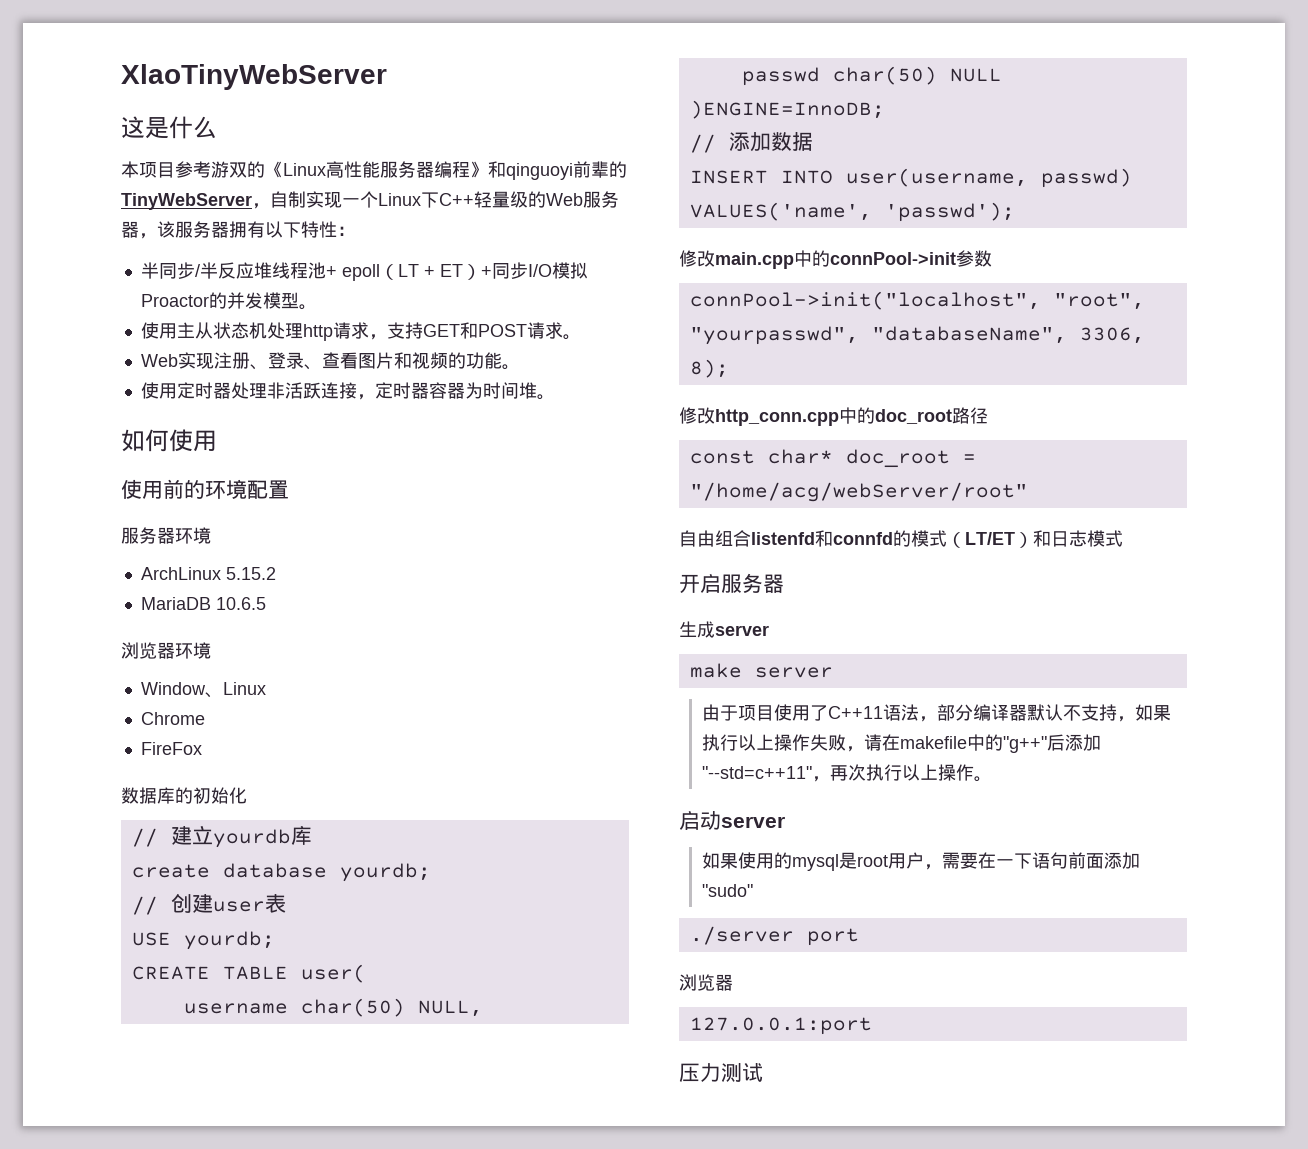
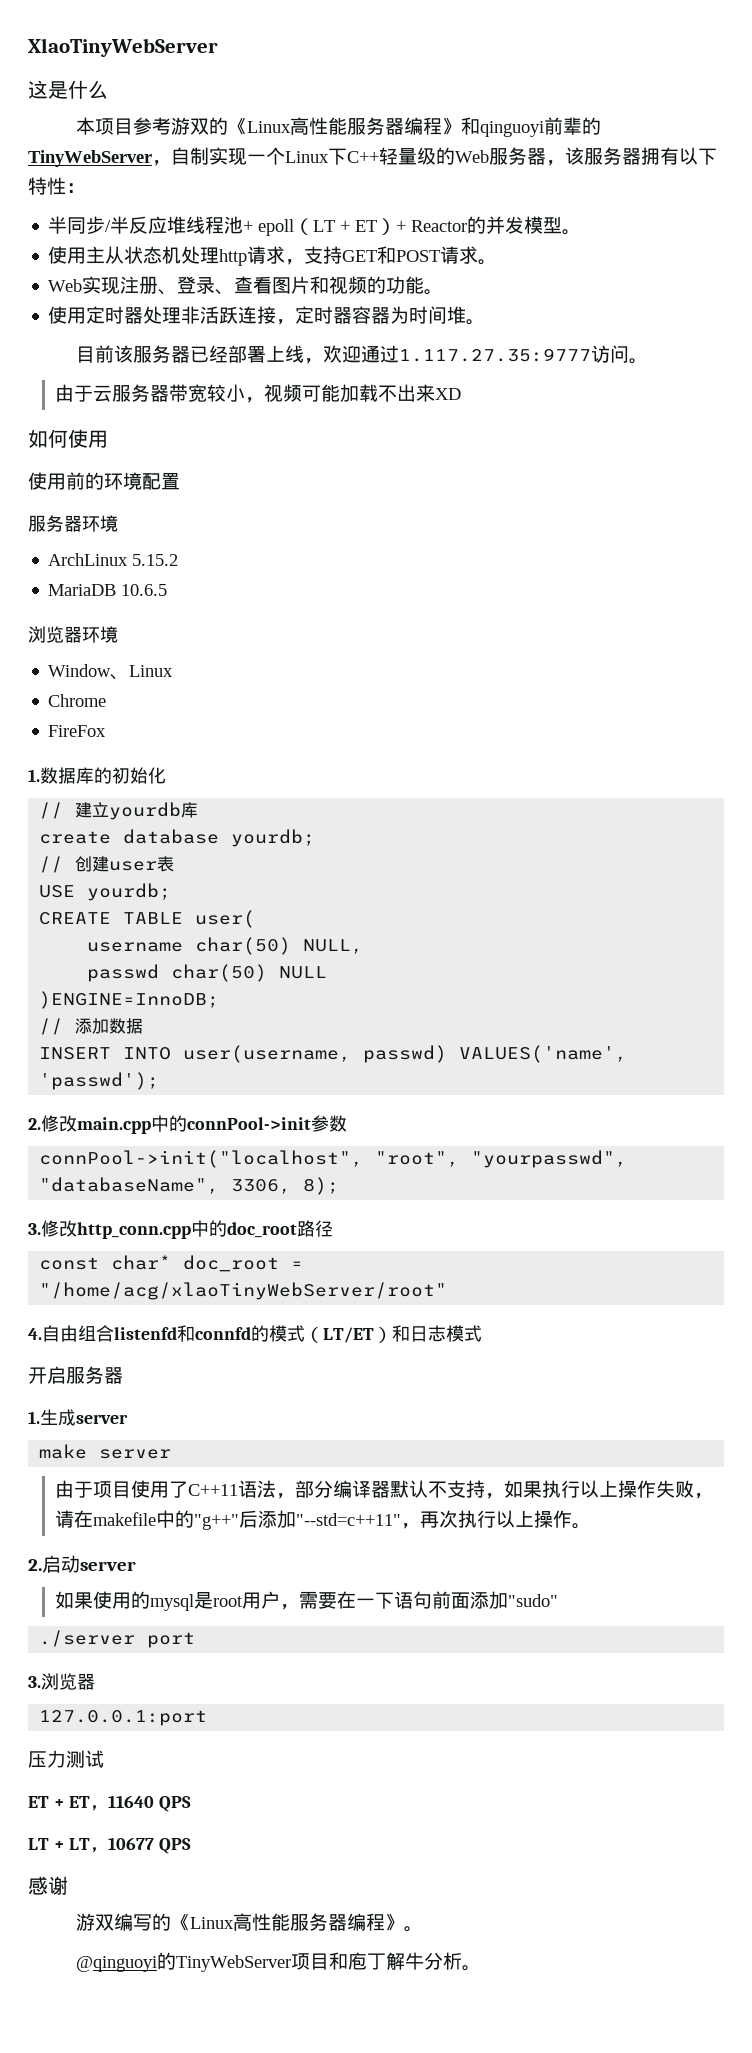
[491,262,588,279] [140,294,209,307] 同步I/O模拟Proactor -> [411,220,468,232] Reactor
(555, 397) none -> [76,345,649,364] [54,384,461,403] // 目前该服务器已经部署上线，欢迎通过1.117.27.35:9777访问。 // 由于云服务器带宽较小，视频可能加载不出来XD
(202, 748) none -> [28,769,40,782] 1.
(1015, 212) none -> [28,1118,41,1130] 2.
(729, 368) none -> [28,1223,41,1235] 3.
[689,482,1028,502] "/home/acg/webServer/root" // -> [39,1282,448,1300] [28,1328,42,1340] "/home/acg/xlaoTinyWebServer/root" // 4.
(784, 583) none -> [28,1411,40,1424] 1.
(992, 779) none -> [28,1559,42,1571] 2.
(859, 937) none -> [28,1676,41,1688] 3.
(763, 1072) none -> [28,1795,192,1812] [28,1837,192,1854] [28,1876,68,1895] [76,1913,424,1932] [76,1952,482,1972] // ET + ET，11640 QPS // LT + LT，10677 QPS // 感谢 // 游双编写的《Linux高性能服务器编程》。 // @qinguoyi的TinyWebServer项目和庖丁解牛分析。

